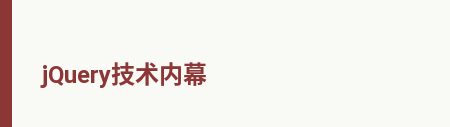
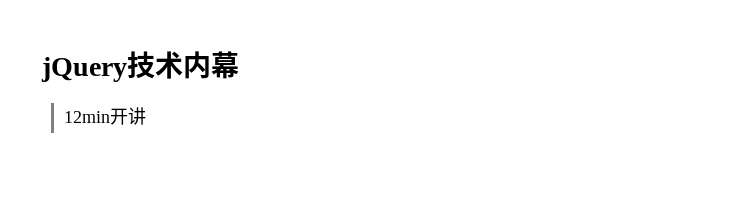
(207, 74) none -> [63,107,146,125] // 12min开讲

